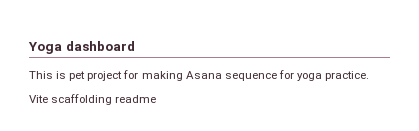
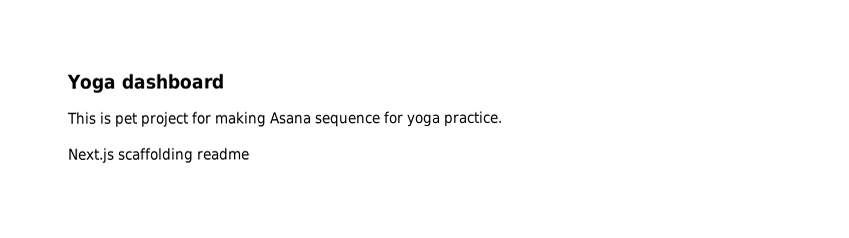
[29,95,48,103] Vite -> [68,147,115,164] Next.js

